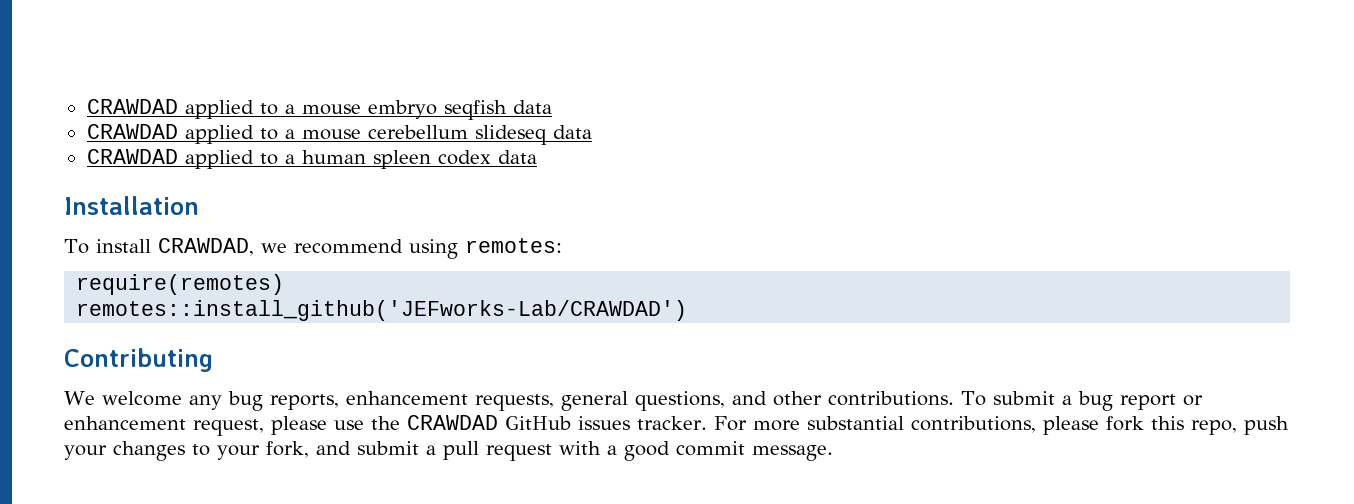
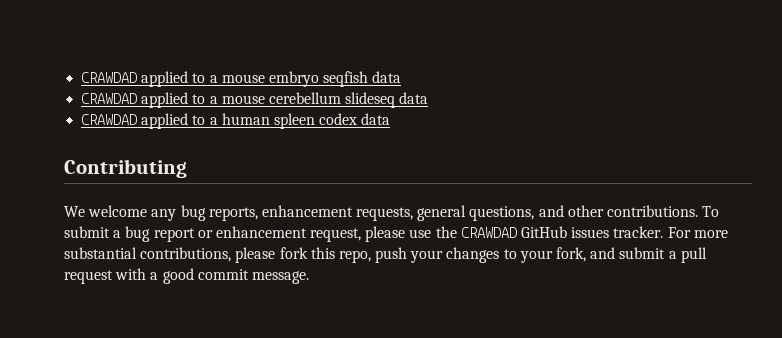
[64,196,199,215] [64,238,562,259] [76,274,285,295] [76,300,688,321] // Installation // To install CRAWDAD, we recommend using remotes: // require(remotes) // remotes::install_github('JEFworks-Lab/CRAWDAD') -> (391, 119) none

